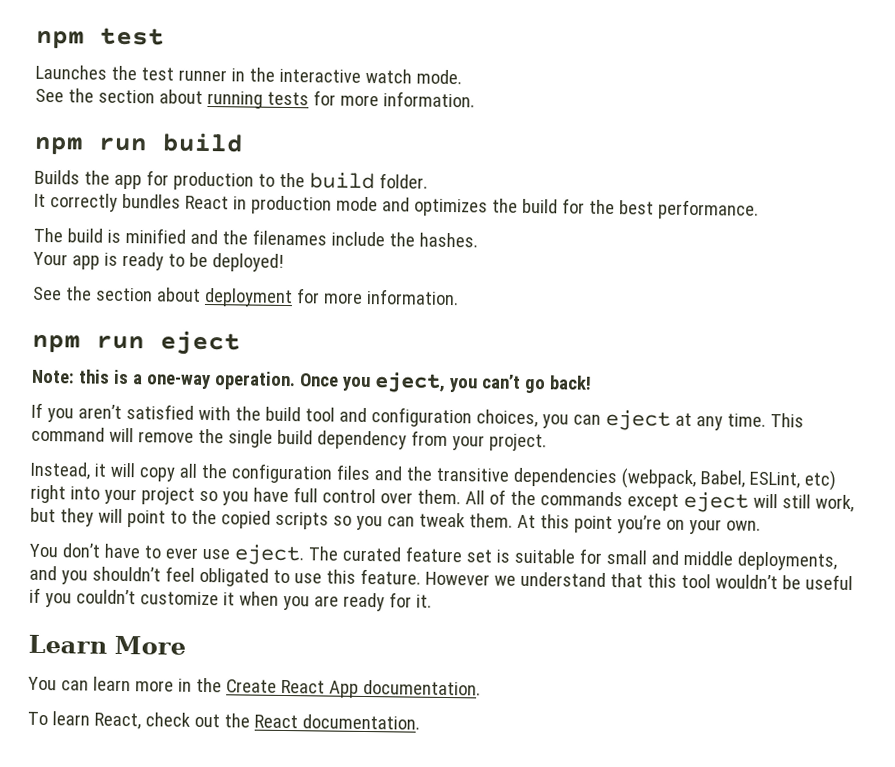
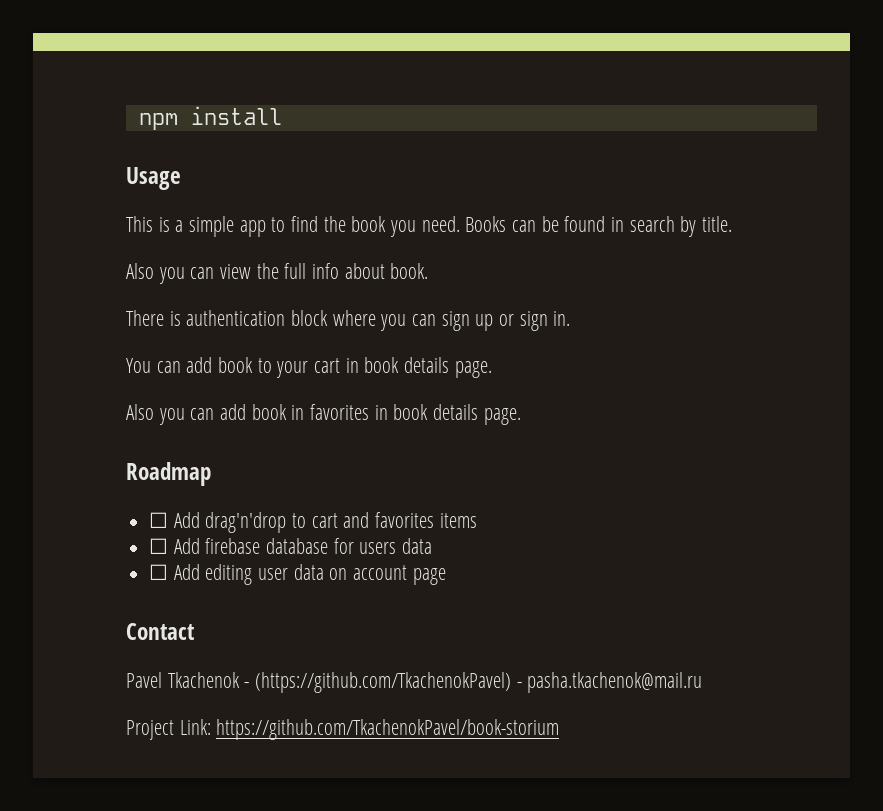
[36,27,165,49] [35,64,462,85] [35,88,475,109] [34,132,244,155] [34,169,428,191] [34,193,759,220] [33,227,478,248] [33,251,284,272] [33,286,459,308] [32,330,241,356] [31,369,592,394] [31,402,804,431] [31,426,547,452] [30,461,836,491] [30,484,854,513] [30,507,761,535] [29,543,837,571] [29,565,853,591] [29,587,432,612] [28,634,186,655] [28,676,481,698] [27,711,420,730] npm test // Launches the test runner in the interactive watch mode. // See the section about running tests for more information. // npm run build // Builds the app for production to the build folder. // It correctly bundles React in production mode and optimizes the build for the best performance. // The build is minified and the filenames include the hashes. // Your app is ready to be deployed! // See the section about deployment for more information. // npm run eject // Note: this is a one-way operation. Once you eject, you can’t go back! // If you aren’t satisfied with the build tool and configuration choices, you can eject at any time. This command will remove the single build dependency from your project. // Instead, it will copy all the configuration files and the transitive dependencies (webpack, Babel, ESLint, etc) right into your project so you have full control over them. All of the commands except eject will still work, but they will point to the copied scripts so you can tweak them. At this point you’re on your own. // You don’t have to ever use eject. The curated feature set is suitable for small and middle deployments, and you shouldn’t feel obligated to use this feature. However we understand that this tool wouldn’t be useful if you couldn’t customize it when you are ready for it. // Learn More // You can learn more in the Create React App documentation. // To learn React, check out the React documentation. -> [138,106,282,130] [126,167,181,190] [126,216,733,237] [126,263,429,284] [126,310,571,331] [126,357,492,378] [126,404,521,425] [126,462,211,486] [149,512,477,533] [149,538,433,554] [149,564,446,585] [126,623,194,640] [126,672,703,693] [126,719,560,740] npm install // Usage // This is a simple app to find the book you need. Books can be found in search by title. // Also you can view the full info about book. // There is authentication block where you can sign up or sign in. // You can add book to your cart in book details page. // Also you can add book in favorites in book details page. // Roadmap // ☐ Add drag'n'drop to cart and favorites items // ☐ Add firebase database for users data // ☐ Add editing user data on account page // Contact // Pavel Tkachenok - (https://github.com/TkachenokPavel) - pasha.tkachenok@mail.ru // Project Link: https://github.com/TkachenokPavel/book-storium

